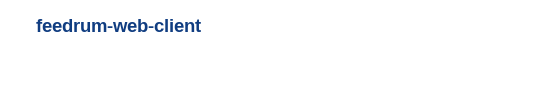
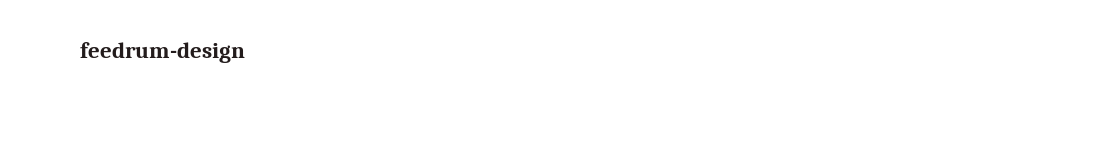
[36,19,201,32] feedrum-web-client -> [80,42,245,63] feedrum-design

